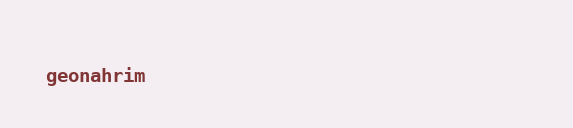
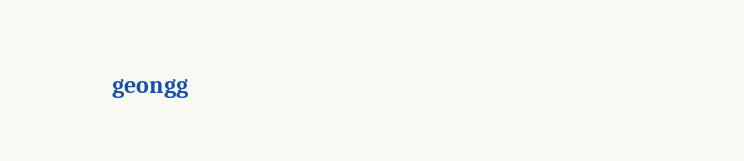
[46,67,145,86] geonahrim -> [112,79,188,98] geongg

